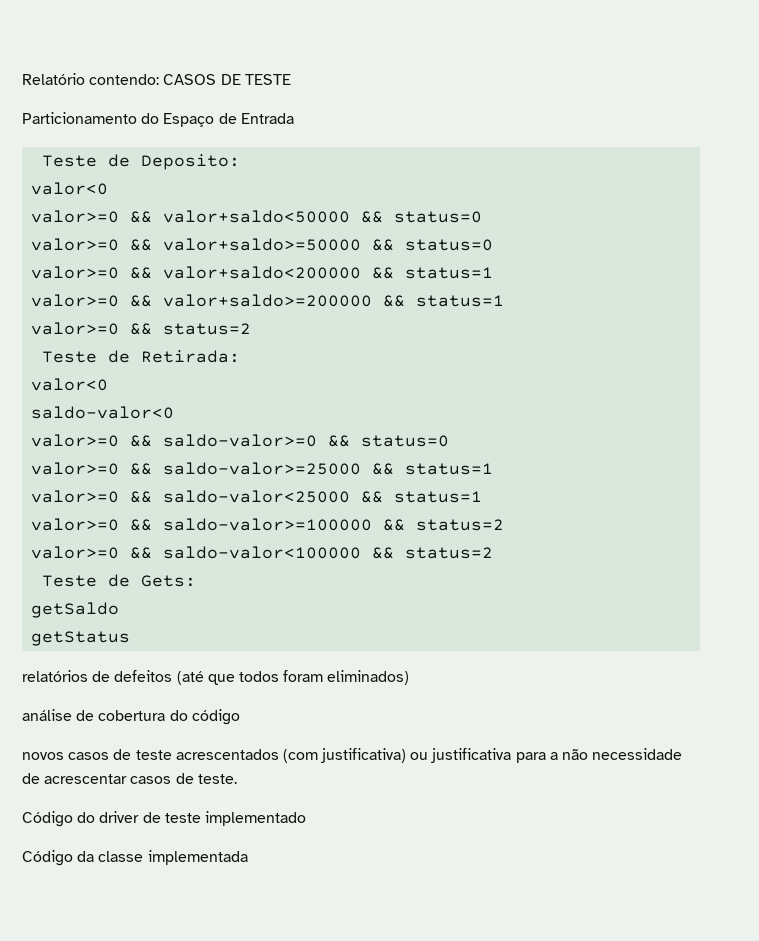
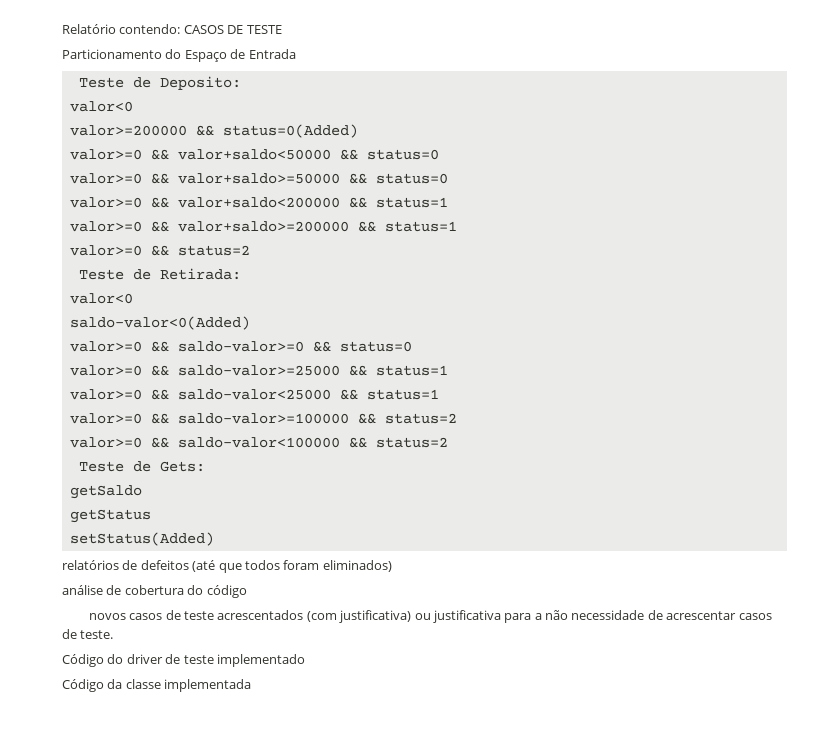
(109, 188) none -> [69,124,358,138] // valor>=200000 && status=0(Added)
[31,406,175,419] saldo-valor<0 -> [69,316,250,330] saldo-valor<0(Added)
(131, 638) none -> [69,532,214,546] // setStatus(Added)

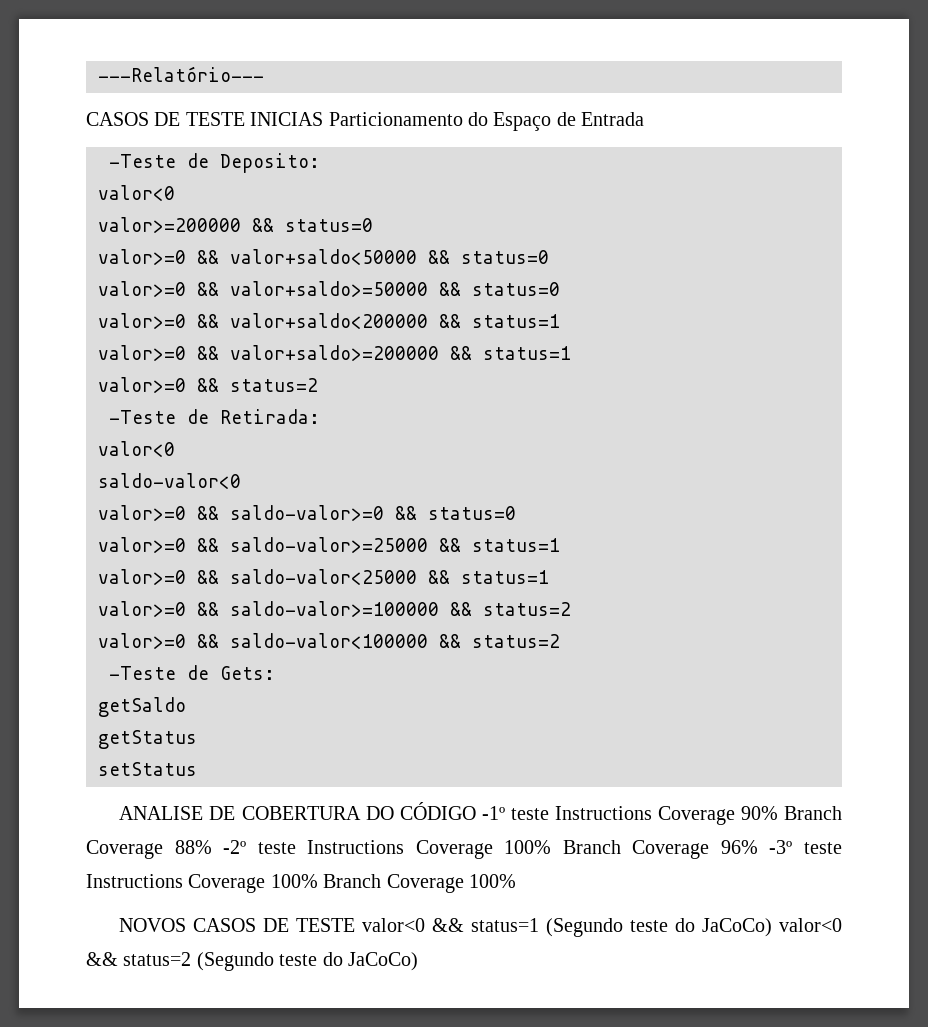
[62,24,282,34] Relatório contendo: CASOS DE TESTE // -> [98,66,264,82] [86,112,324,126] ---Relatório--- // CASOS DE TESTE INICIAS
[78,77,124,88] Teste -> [109,154,176,168] -Teste
[222,124,358,138] status=0(Added) -> [285,218,373,232] status=0
[78,269,124,280] Teste -> [109,410,176,424] -Teste
[69,316,250,330] saldo-valor<0(Added) -> [98,473,241,489] saldo-valor<0
[78,461,124,472] Teste -> [109,666,176,680] -Teste
[69,532,214,546] [62,560,392,573] [62,585,247,598] [88,610,772,623] [62,629,114,639] [62,654,305,667] [62,679,252,692] setStatus(Added) // relatórios de defeitos (até que todos foram eliminados) // análise de cobertura do código // novos casos de teste acrescentados (com justificativa) ou justificativa para a não necessidade de acrescentar casos de teste. // Código do driver de teste implementado // Código da classe implementada -> [98,762,197,776] [119,802,843,825] [86,840,842,859] [86,874,516,893] [119,918,842,937] [86,952,418,971] setStatus // ANALISE DE COBERTURA DO CÓDIGO -1º teste Instructions Coverage 90% Branch Coverage 88% -2º teste Instructions Coverage 100% Branch Coverage 96% -3º teste Instructions Coverage 100% Branch Coverage 100% // NOVOS CASOS DE TESTE valor<0 && status=1 (Segundo teste do JaCoCo) valor<0 && status=2 (Segundo teste do JaCoCo)

